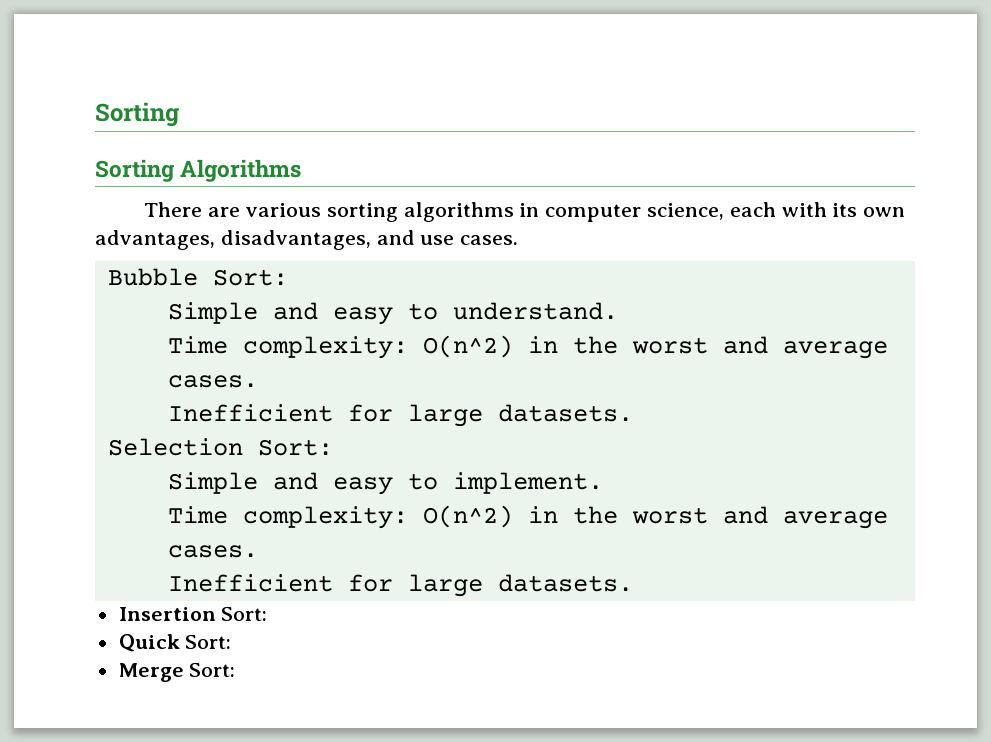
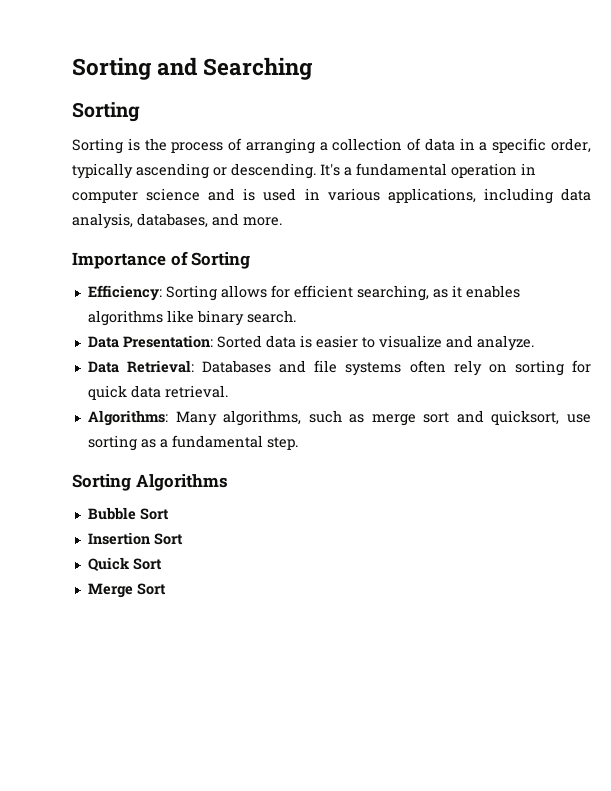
[95,102,179,127] [95,159,302,182] [144,202,906,222] [95,230,519,250] [107,268,288,286] [167,302,618,325] [167,335,888,359] [167,375,258,388] [167,404,633,427] [107,438,333,456] [167,472,603,495] [167,505,888,529] [167,545,258,558] [167,574,633,597] Sorting // Sorting Algorithms // There are various sorting algorithms in computer science, each with its own advantages, disadvantages, and use cases. // Bubble Sort: // Simple and easy to understand. // Time complexity: O(n^2) in the worst and average cases. // Inefficient for large datasets. // Selection Sort: // Simple and easy to implement. // Time complexity: O(n^2) in the worst and average cases. // Inefficient for large datasets. -> [72,57,314,80] [72,102,140,122] [72,138,591,154] [72,163,536,179] [72,188,591,204] [72,213,282,229] [72,251,251,269] [87,285,520,301] [87,310,296,326] [87,335,534,351] [87,360,592,376] [87,385,228,400] [87,410,592,426] [87,435,298,451] [72,474,228,491] [87,507,169,520] Sorting and Searching // Sorting // Sorting is the process of arranging a collection of data in a specific order, typically ascending or descending. It's a fundamental operation in computer science and is used in various applications, including data analysis, databases, and more. // Importance of Sorting // Efficiency: Sorting allows for efficient searching, as it enables algorithms like binary search. // Data Presentation: Sorted data is easier to visualize and analyze. // Data Retrieval: Databases and file systems often rely on sorting for quick data retrieval. // Algorithms: Many algorithms, such as merge sort and quicksort, use sorting as a fundamental step. // Sorting Algorithms // Bubble Sort
[221,607,268,621] Sort: -> [153,533,183,545] Sort
[185,635,232,649] Sort: -> [132,558,162,570] Sort
[189,663,236,677] Sort: -> [136,583,166,595] Sort

